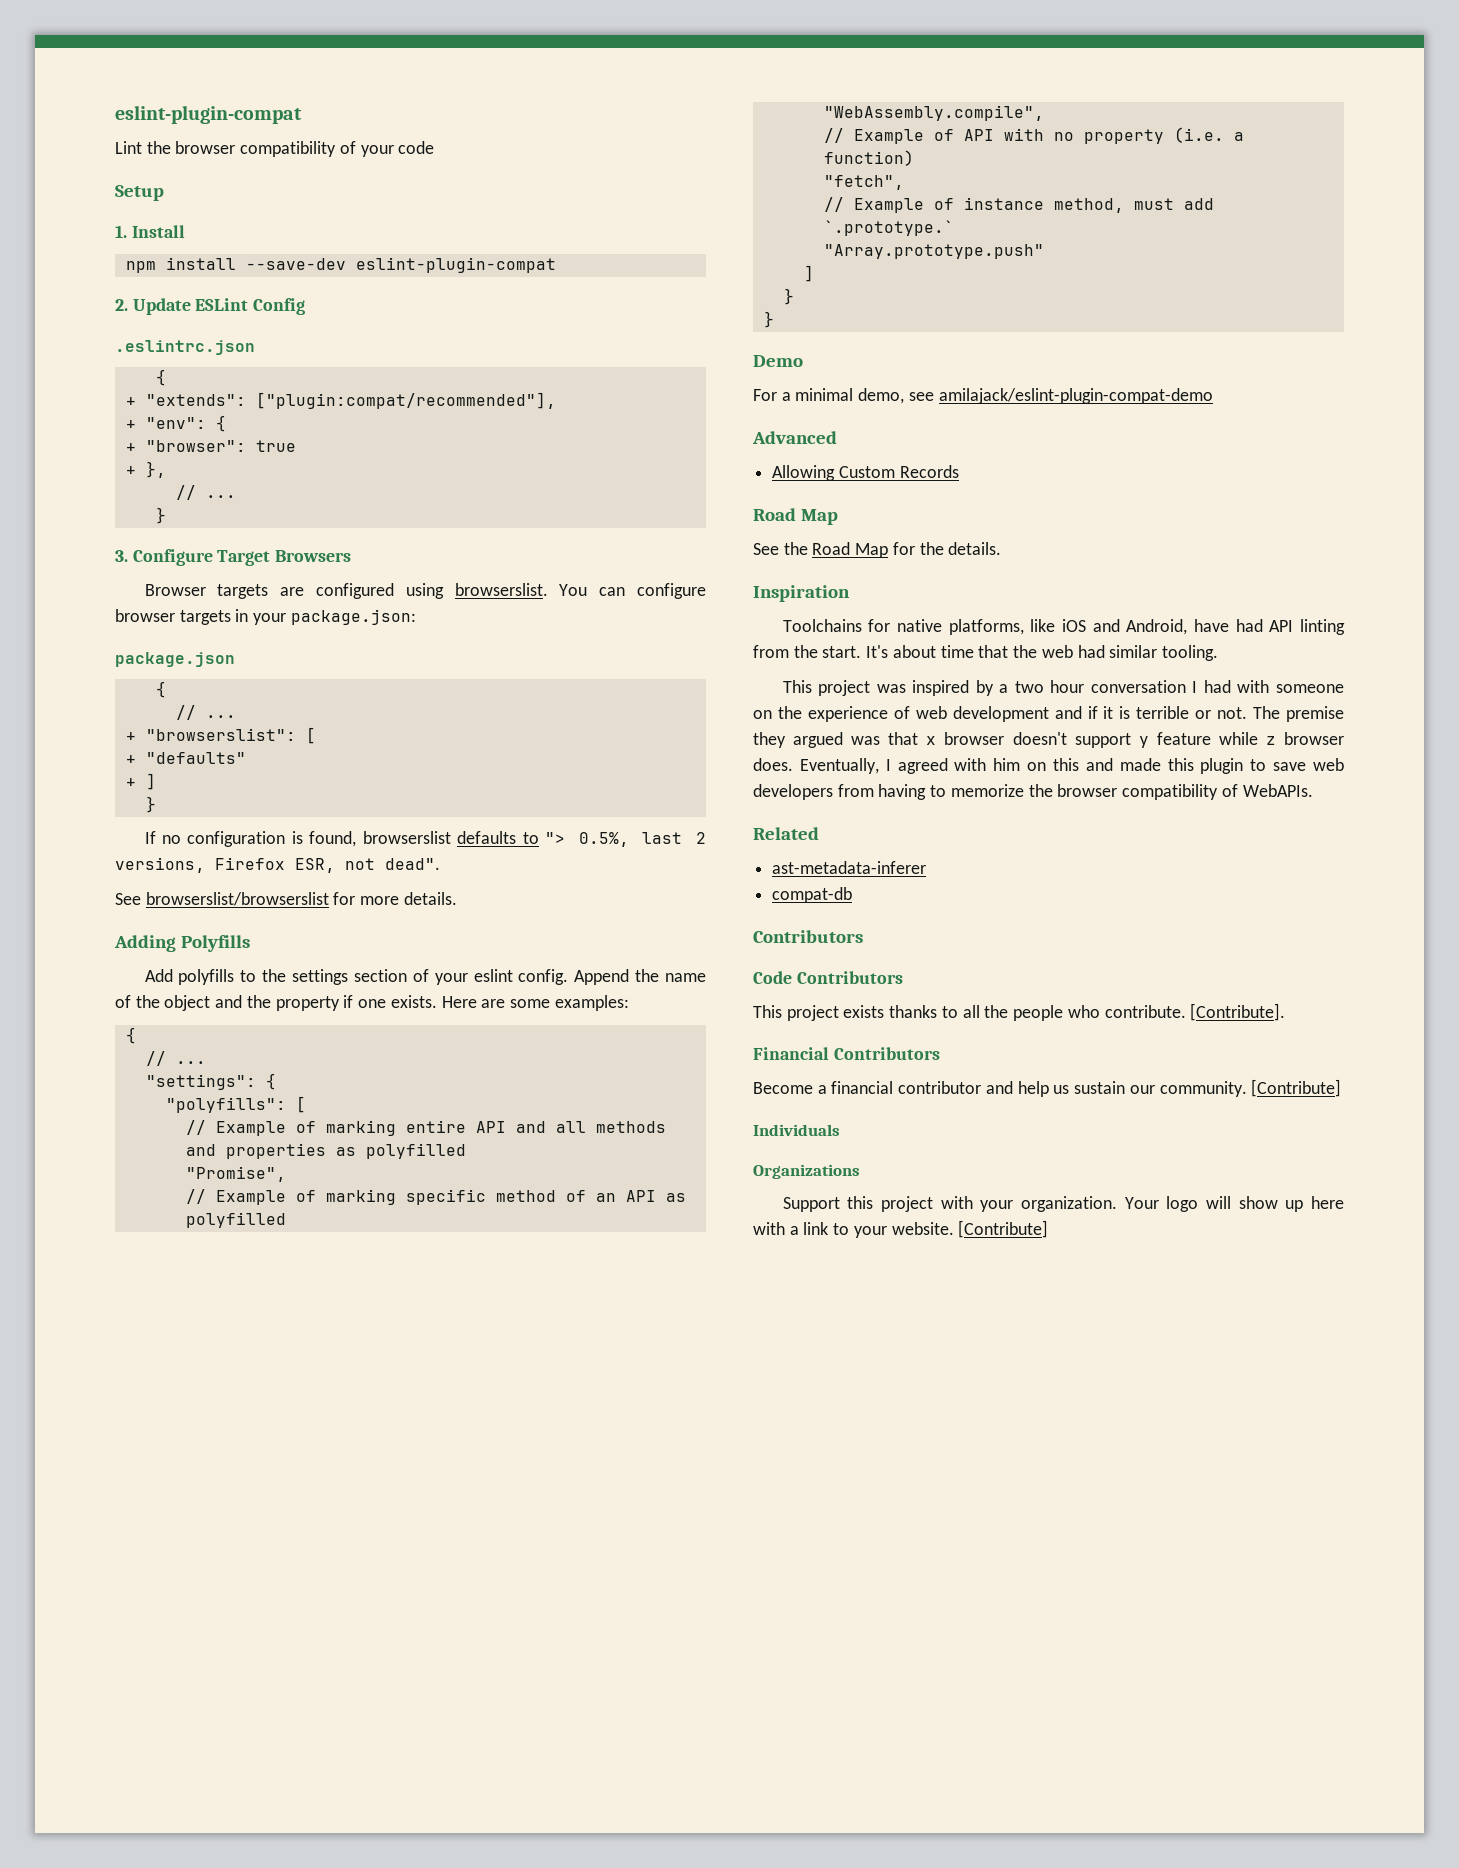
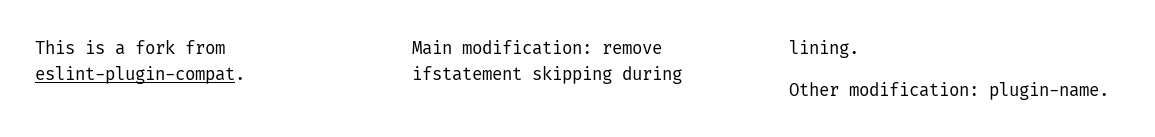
[115,105,302,124] [115,141,435,157] [115,185,164,201] [115,225,185,238] [125,257,556,273] [115,298,306,315] [115,340,255,355] [155,369,166,386] [125,392,556,409] [125,415,226,432] [125,440,296,452] [125,461,166,478] [175,485,236,500] [155,507,166,524] [115,549,352,566] [144,583,706,599] [115,609,416,625] [115,652,235,667] [155,681,166,698] [175,705,236,720] [125,727,316,744] [125,752,246,764] [125,773,156,790] [145,796,156,813] [144,831,706,847] [115,857,440,873] [115,892,457,906] [114,935,250,952] [144,969,706,985] [115,995,629,1011] [125,1027,136,1044] [145,1051,206,1066] [145,1073,276,1090] [165,1096,306,1113] [185,1120,666,1136] [185,1143,466,1159] [185,1166,286,1182] [185,1189,686,1205] [185,1212,286,1228] [823,105,1044,121] [823,127,1244,144] [823,150,914,166] [823,175,904,190] [823,197,1214,213] [823,220,954,236] [823,244,1044,259] [803,265,814,282] [783,288,794,305] [763,311,774,328] [753,355,803,367] [753,388,1213,404] [752,431,837,444] [772,465,959,481] [753,508,838,525] [753,542,1002,558] [753,585,850,602] [782,619,1345,635] [753,645,1218,661] [782,680,1344,696] [753,706,1344,722] [753,732,1344,748] [753,758,1344,774] [753,784,1313,800] [753,827,819,840] [772,861,927,874] [772,887,853,903] [753,930,863,943] [753,971,903,984] [753,1003,1286,1021] [753,1047,940,1060] [753,1079,1342,1097] [753,1124,840,1136] [753,1164,860,1179] [782,1196,1344,1212] [753,1220,1049,1238] eslint-plugin-compat // Lint the browser compatibility of your code // Setup // 1. Install // npm install --save-dev eslint-plugin-compat // 2. Update ESLint Config // .eslintrc.json // { // + "extends": ["plugin:compat/recommended"], // + "env": { // + "browser": true // + }, // // ... // } // 3. Configure Target Browsers // Browser targets are configured using browserslist. You can configure browser targets in your package.json: // package.json // { // // ... // + "browserslist": [ // + "defaults" // + ] // } // If no configuration is found, browserslist defaults to "> 0.5%, last 2 versions, Firefox ESR, not dead". // See browserslist/browserslist for more details. // Adding Polyfills // Add polyfills to the settings section of your eslint config. Append the name of the object and the property if one exists. Here are some examples: // { // // ... // "settings": { // "polyfills": [ // // Example of marking entire API and all methods and properties as polyfilled // "Promise", // // Example of marking specific method of an API as polyfilled // "WebAssembly.compile", // // Example of API with no property (i.e. a function) // "fetch", // // Example of instance method, must add `.prototype.` // "Array.prototype.push" // ] // } // } // Demo // For a minimal demo, see amilajack/eslint-plugin-compat-demo // Advanced // Allowing Custom Records // Road Map // See the Road Map for the details. // Inspiration // Toolchains for native platforms, like iOS and Android, have had API linting from the start. It's about time that the web had similar tooling. // This project was inspired by a two hour conversation I had with someone on the experience of web development and if it is terrible or not. The premise they argued was that x browser doesn't support y feature while z browser does. Eventually, I agreed with him on this and made this plugin to save web developers from having to memorize the browser compatibility of WebAPIs. // Related // ast-metadata-inferer // compat-db // Contributors // Code Contributors // This project exists thanks to all the people who contribute. [Contribute]. // Financial Contributors // Become a financial contributor and help us sustain our community. [Contribute] // Individuals // Organizations // Support this project with your organization. Your logo will show up here with a link to your website. [Contribute] -> [35,39,225,55] [35,66,245,84] [412,40,662,55] [412,65,682,84] [789,40,859,58] [789,82,1109,100] This is a fork from eslint-plugin-compat. // Main modification: remove ifstatement skipping during lining. // Other modification: plugin-name.

